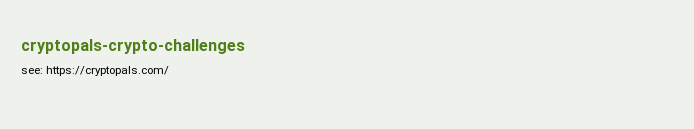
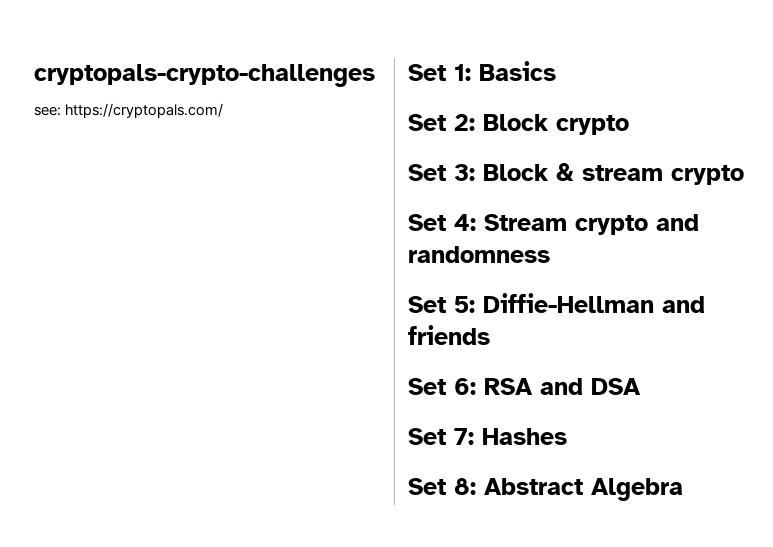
(170, 71) none -> [408,61,556,81] [408,114,629,135] [408,163,744,185] [408,214,699,235] [408,246,550,263] [408,293,705,313] [408,325,490,345] [408,378,641,395] [408,428,567,445] [408,478,683,501] // Set 1: Basics // Set 2: Block crypto // Set 3: Block & stream crypto // Set 4: Stream crypto and randomness // Set 5: Diffie-Hellman and friends // Set 6: RSA and DSA // Set 7: Hashes // Set 8: Abstract Algebra

